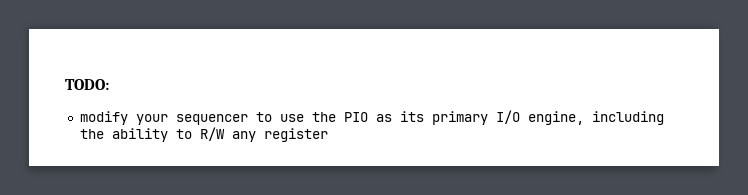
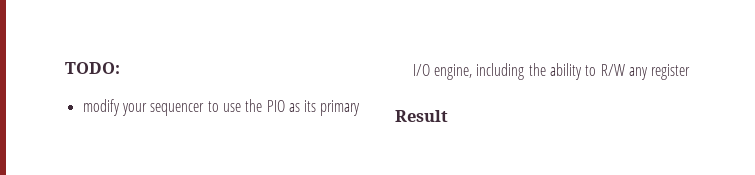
(328, 135) none -> [395,110,448,122] // Result

